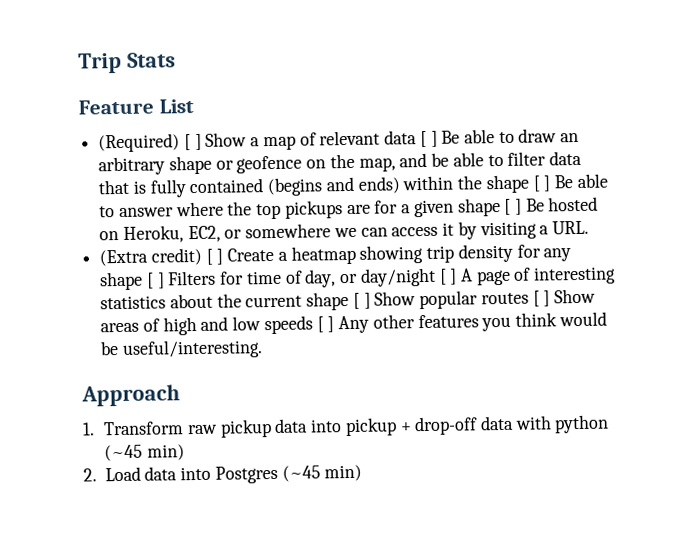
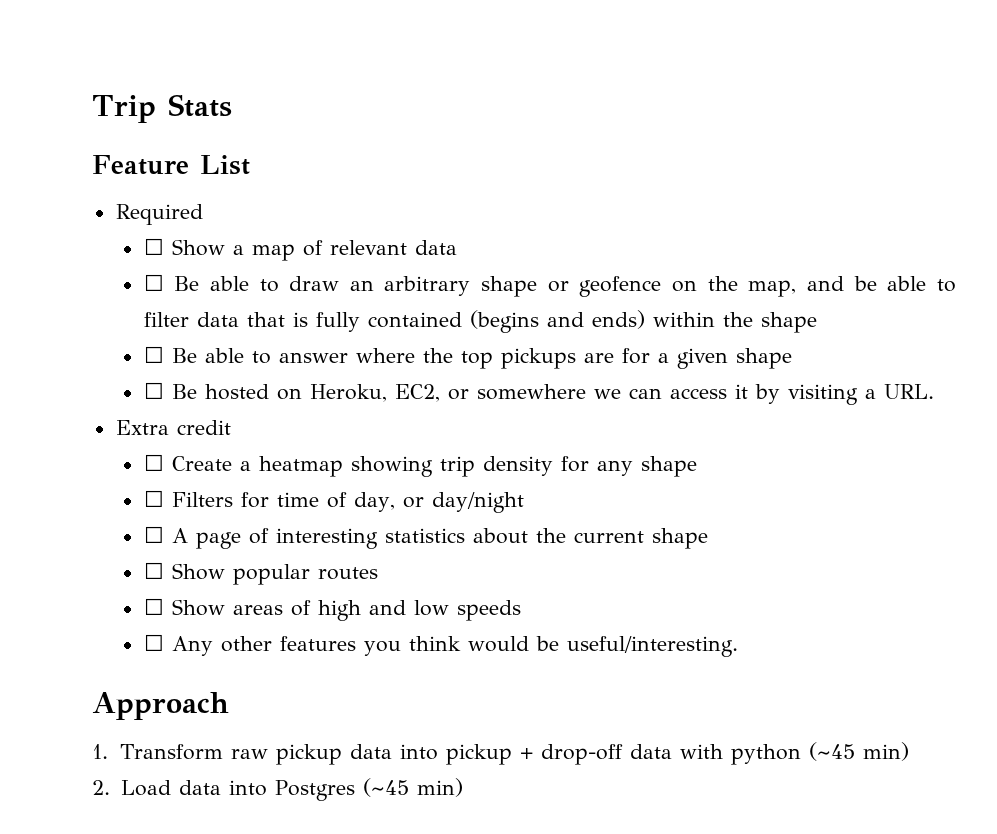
[98,133,202,153] (Required) [ ] -> [115,204,203,225] [143,238,164,255] Required // ☐
[419,130,438,148] [ ] -> [143,274,164,291] // ☐
[532,175,551,192] [ ] -> [143,346,164,363] // ☐
[504,198,522,215] [ ] -> [143,382,164,399] // ☐
[99,247,224,267] (Extra credit) [ ] -> [115,420,231,435] [143,454,164,471] Extra credit // ☐
[146,272,165,289] [ ] -> [143,490,164,507] // ☐
[438,268,458,285] [ ] -> [143,526,164,543] // ☐
[352,292,371,309] [ ] -> [143,562,164,579] // ☐
[532,290,551,307] [ ] -> [143,598,164,615] // ☐
[316,316,335,333] [ ] -> [143,634,164,651] // ☐

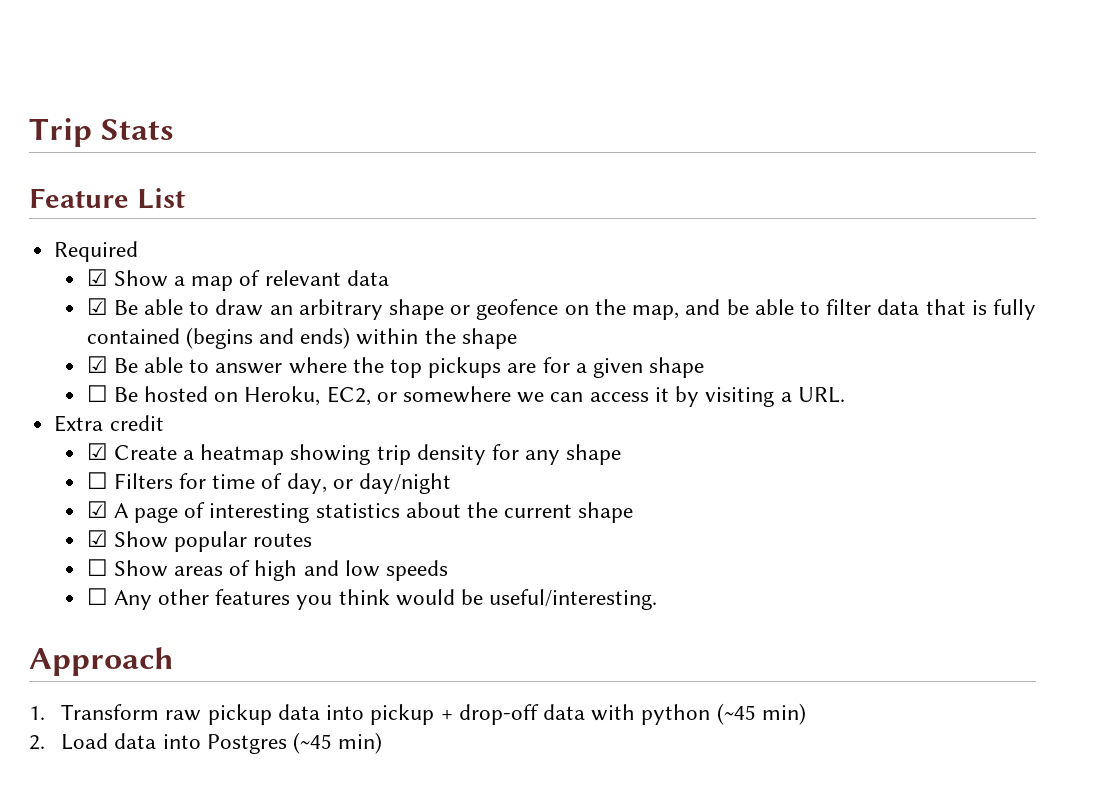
[143,238,164,255] ☐ -> [86,269,108,286] ☑
[143,274,164,291] ☐ -> [86,298,108,315] ☑
[143,346,164,363] ☐ -> [86,356,108,373] ☑
[143,454,164,471] ☐ -> [86,443,108,460] ☑
[143,526,164,543] ☐ -> [86,501,108,518] ☑
[143,562,164,579] ☐ -> [86,530,108,547] ☑

